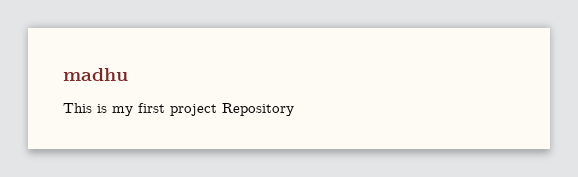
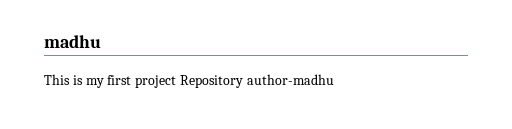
(294, 109) none -> [246,74,334,85] author-madhu

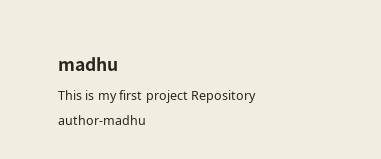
(243, 81) none -> (256, 96) //

